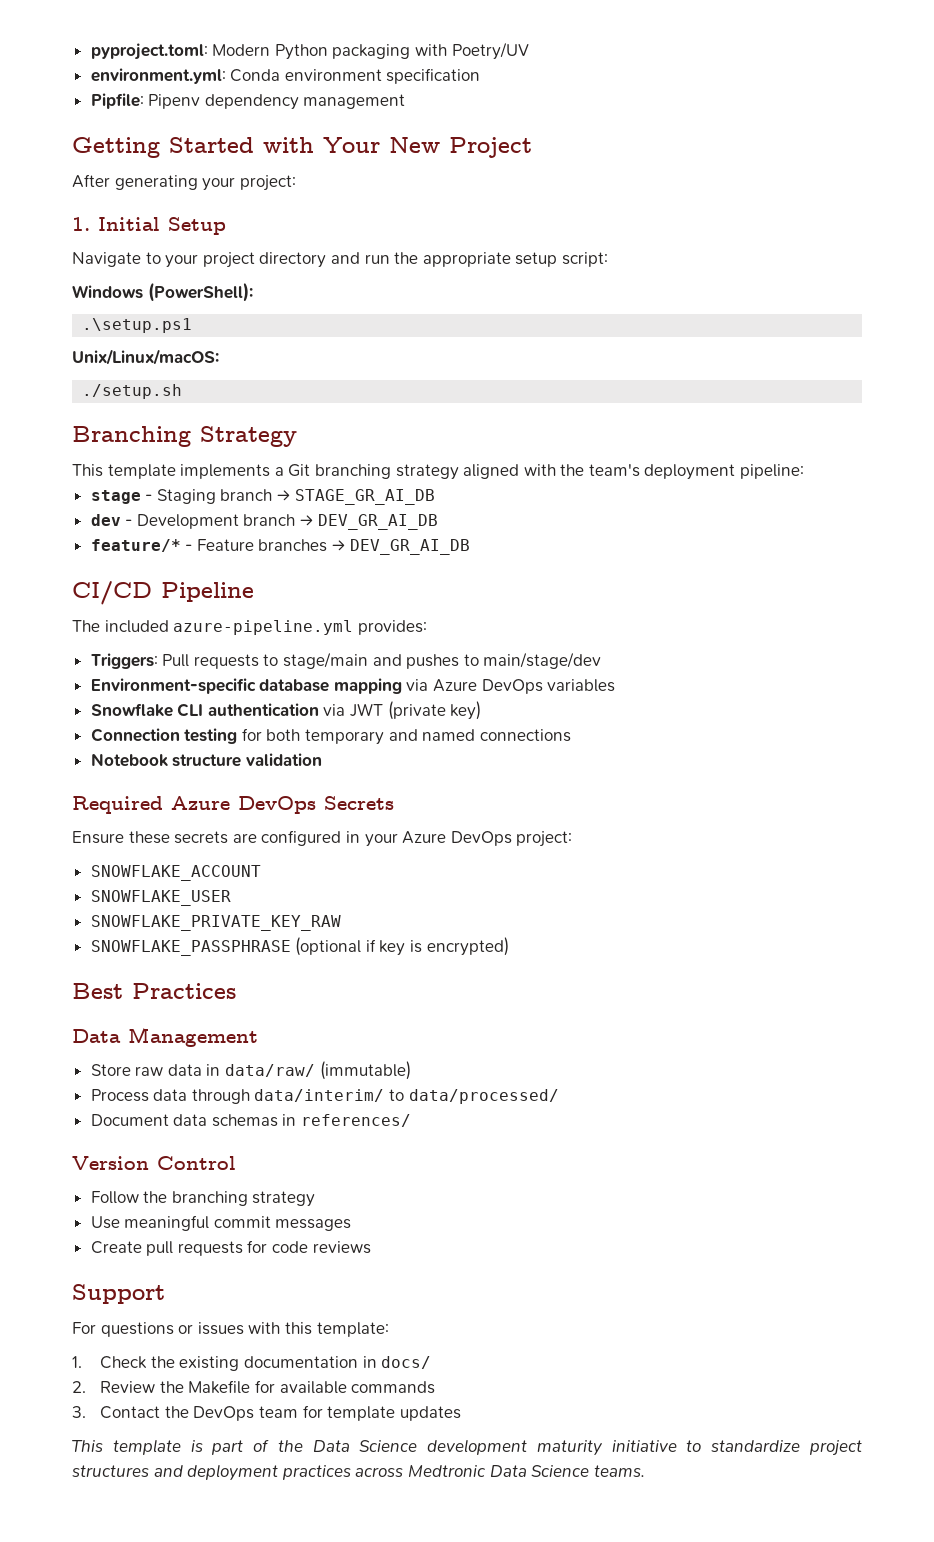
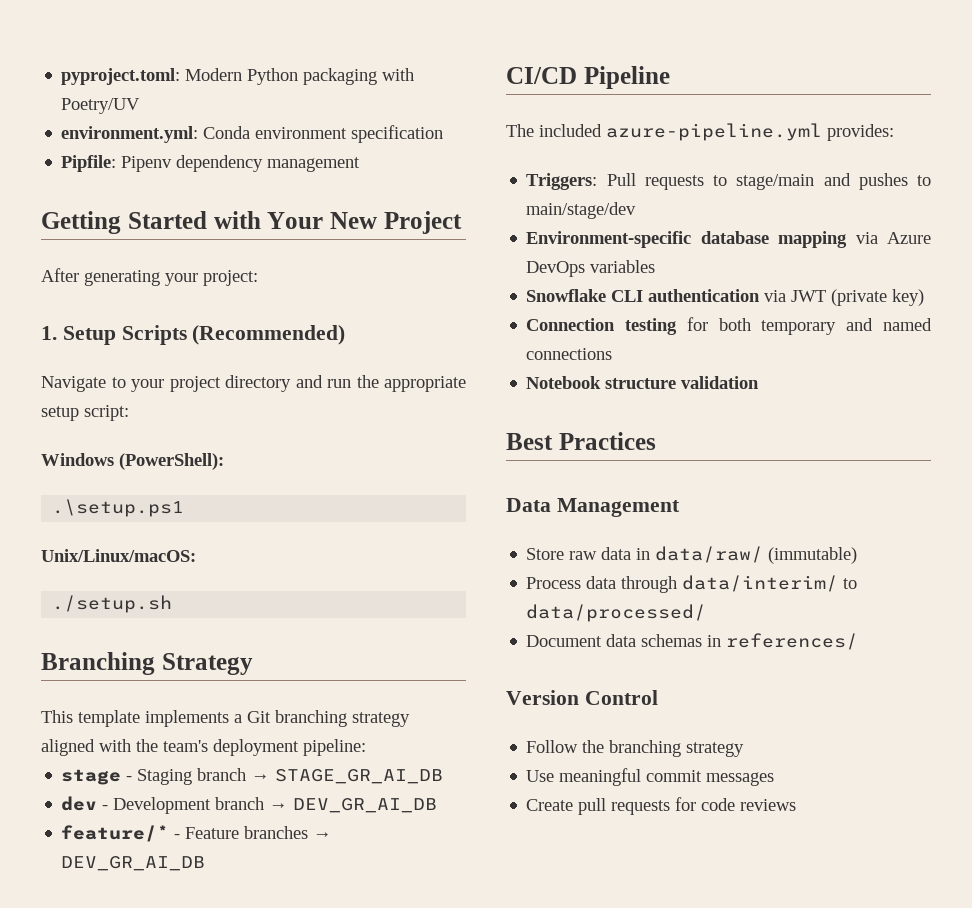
[98,217,160,231] Initial -> (57, 333) none
(226, 226) none -> [121,325,346,345] Scripts (Recommended)
[72,796,394,814] [72,830,573,847] [90,865,261,881] [90,890,231,906] [90,915,341,931] [90,937,509,956] // Required Azure DevOps Secrets // Ensure these secrets are configured in your Azure DevOps project: // SNOWFLAKE_ACCOUNT // SNOWFLAKE_USER // SNOWFLAKE_PRIVATE_KEY_RAW // SNOWFLAKE_PASSPHRASE (optional if key is encrypted) -> (760, 382) none
[72,1284,165,1304] [72,1322,389,1337] [72,1356,432,1371] [72,1380,436,1394] [72,1405,461,1421] [72,1439,862,1456] [72,1464,645,1481] // Support // For questions or issues with this template: // 1. Check the existing documentation in docs/ // 2. Review the Makefile for available commands // 3. Contact the DevOps team for template updates // This template is part of the Data Science development maturity initiative to standardize project structures and deployment practices across Medtronic Data Science teams. -> (797, 805) none

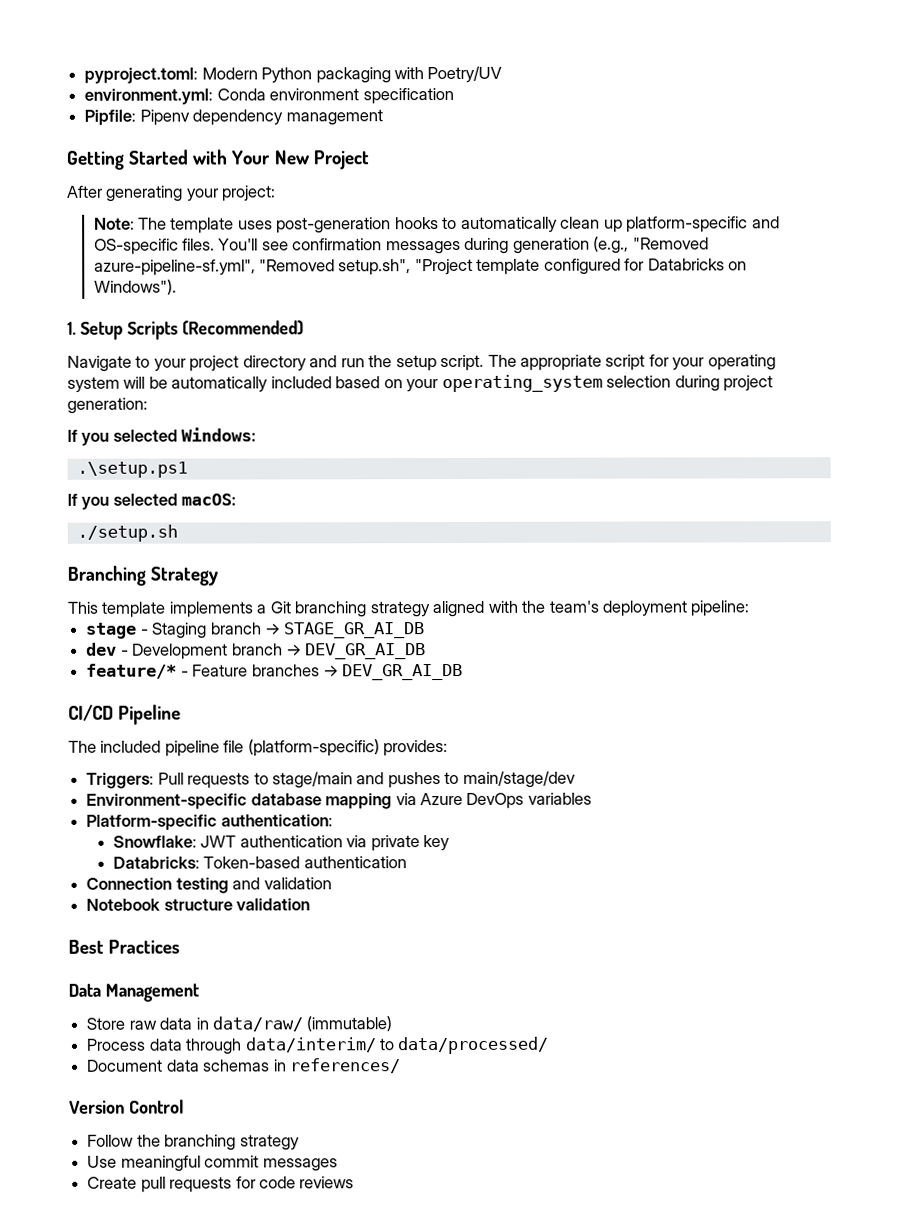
(258, 278) none -> [93,216,780,234] [93,236,709,255] [93,258,748,276] [93,279,177,295] // Note: The template uses post-generation hooks to automatically clean up platform-specific and OS-specific files. You'll see confirmation messages during generation (e.g., "Removed azure-pipeline-sf.yml", "Removed setup.sh", "Project template configured for Databricks on Windows").
[384,376,466,392] [41,405,129,421] [41,453,224,470] [52,499,185,517] [41,549,196,562] appropriate setup script: // Windows (PowerShell): // .\setup.ps1 // Unix/Linux/macOS: -> [395,354,776,372] [67,374,774,393] [67,397,148,414] [67,427,257,446] [76,461,188,478] [67,493,237,510] setup script. The appropriate script for your operating system will be automatically included based on your operating_system selection during project generation: // If you selected Windows: // .\setup.ps1 // If you selected macOS:
[606,123,822,141] azure-pipeline.yml -> [164,739,380,757] pipeline file (platform-specific)
[526,289,925,306] [526,317,932,335] [526,348,613,360] Snowflake CLI authentication via JWT (private key) // Connection testing for both temporary and named connections -> [86,814,333,831] [112,835,450,852] [112,856,407,869] [86,877,332,894] Platform-specific authentication: // Snowflake: JWT authentication via private key // Databricks: Token-based authentication // Connection testing and validation

